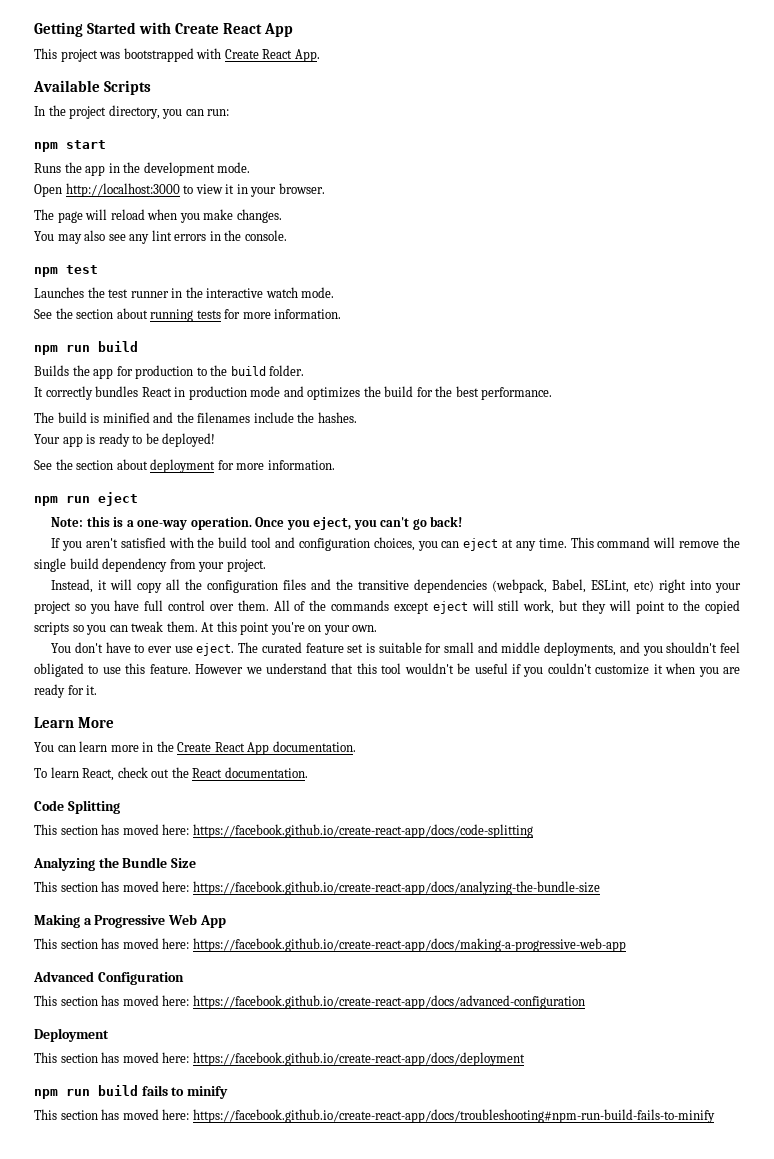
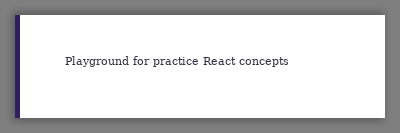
[34,22,294,37] [34,48,320,62] [33,80,151,95] [34,105,230,119] [34,140,106,152] [34,162,251,176] [34,183,325,197] [34,209,282,223] [34,230,287,244] [34,265,98,277] [34,287,335,298] [34,308,342,322] [34,341,138,355] [34,365,305,379] [34,386,553,400] [34,412,357,423] [34,433,216,447] [34,459,335,473] [34,492,138,506] [51,516,463,530] [51,537,741,551] [34,558,266,572] [51,579,741,593] [34,600,741,614] [34,621,378,635] [51,642,740,656] [34,663,741,677] [34,684,98,698] [34,717,114,728] [34,741,356,755] [34,767,308,781] [34,800,120,814] [34,824,533,838] [33,857,196,871] [34,881,600,895] [34,914,226,928] [34,938,626,952] [33,971,184,985] [34,995,585,1009] [34,1028,109,1042] [34,1052,525,1066] [34,1085,228,1099] [34,1109,715,1123] Getting Started with Create React App // This project was bootstrapped with Create React App. // Available Scripts // In the project directory, you can run: // npm start // Runs the app in the development mode. // Open http://localhost:3000 to view it in your browser. // The page will reload when you make changes. // You may also see any lint errors in the console. // npm test // Launches the test runner in the interactive watch mode. // See the section about running tests for more information. // npm run build // Builds the app for production to the build folder. // It correctly bundles React in production mode and optimizes the build for the best performance. // The build is minified and the filenames include the hashes. // Your app is ready to be deployed! // See the section about deployment for more information. // npm run eject // Note: this is a one-way operation. Once you eject, you can't go back! // If you aren't satisfied with the build tool and configuration choices, you can eject at any time. This command will remove the single build dependency from your project. // Instead, it will copy all the configuration files and the transitive dependencies (webpack, Babel, ESLint, etc) right into your project so you have full control over them. All of the commands except eject will still work, but they will point to the copied scripts so you can tweak them. At this point you're on your own. // You don't have to ever use eject. The curated feature set is suitable for small and middle deployments, and you shouldn't feel obligated to use this feature. However we understand that this tool wouldn't be useful if you couldn't customize it when you are ready for it. // Learn More // You can learn more in the Create React App documentation. // To learn React, check out the React documentation. // Code Splitting // This section has moved here: https://facebook.github.io/create-react-app/docs/code-splitting // Analyzing the Bundle Size // This section has moved here: https://facebook.github.io/create-react-app/docs/analyzing-the-bundle-size // Making a Progressive Web App // This section has moved here: https://facebook.github.io/create-react-app/docs/making-a-progressive-web-app // Advanced Configuration // This section has moved here: https://facebook.github.io/create-react-app/docs/advanced-configuration // Deployment // This section has moved here: https://facebook.github.io/create-react-app/docs/deployment // npm run build fails to minify // This section has moved here: https://facebook.github.io/create-react-app/docs/troubleshooting#npm-run-build-fails-to-minify -> [65,56,289,67] Playground for practice React concepts

